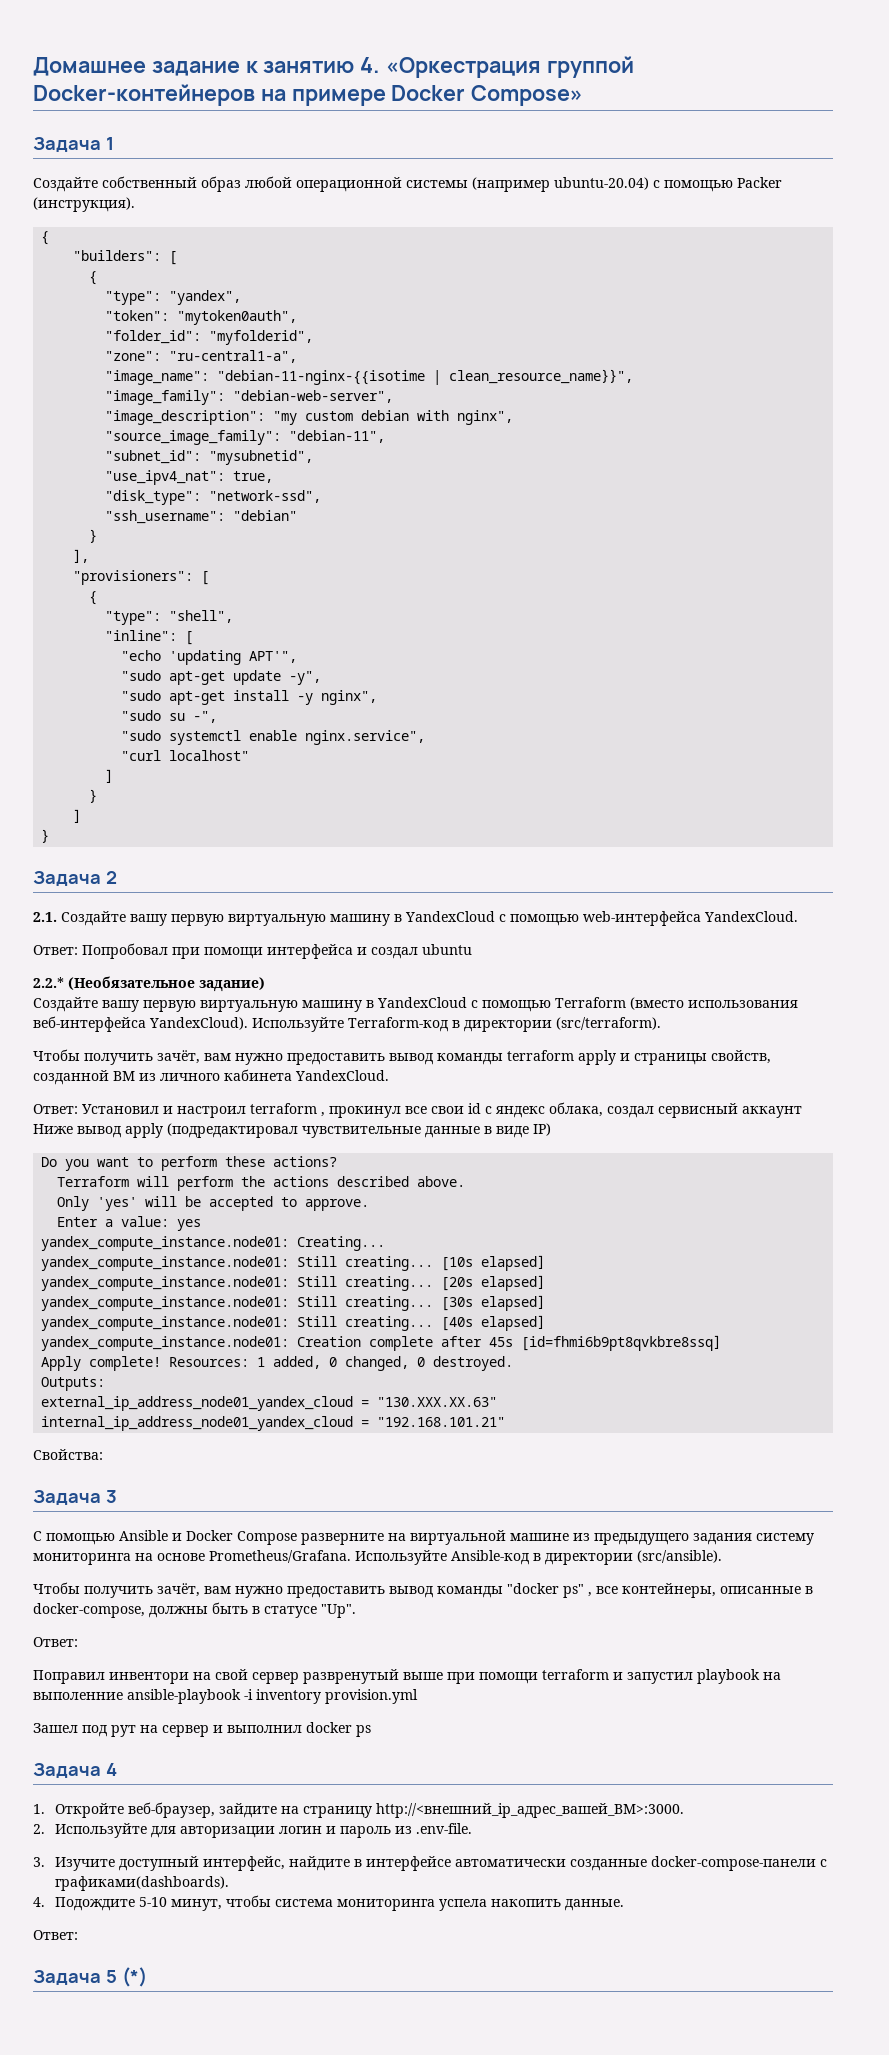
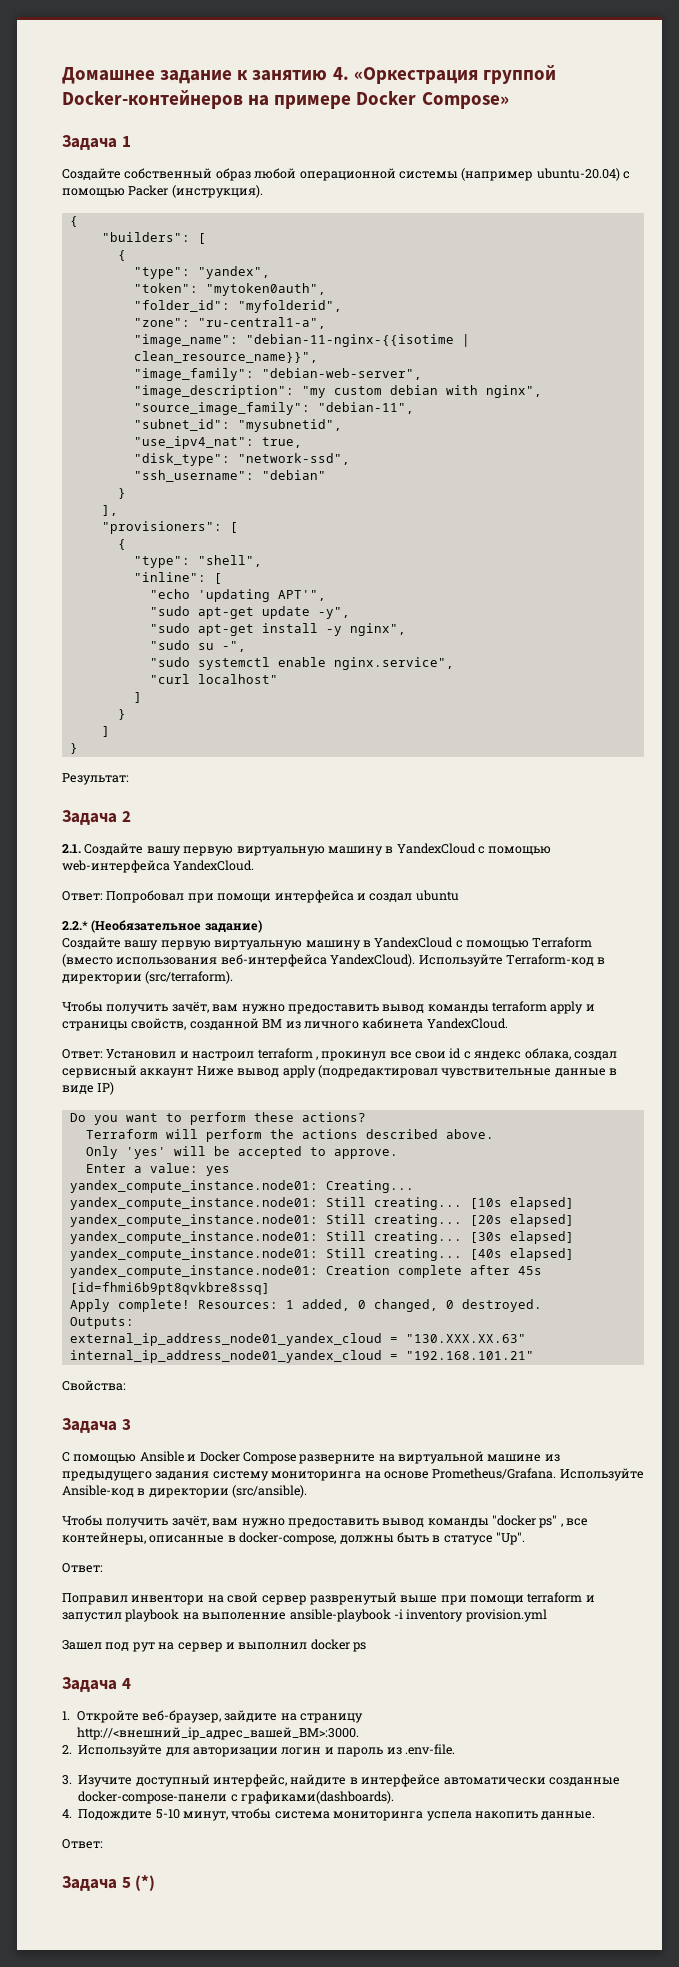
(50, 836) none -> [62,773,129,785] // Результат:

